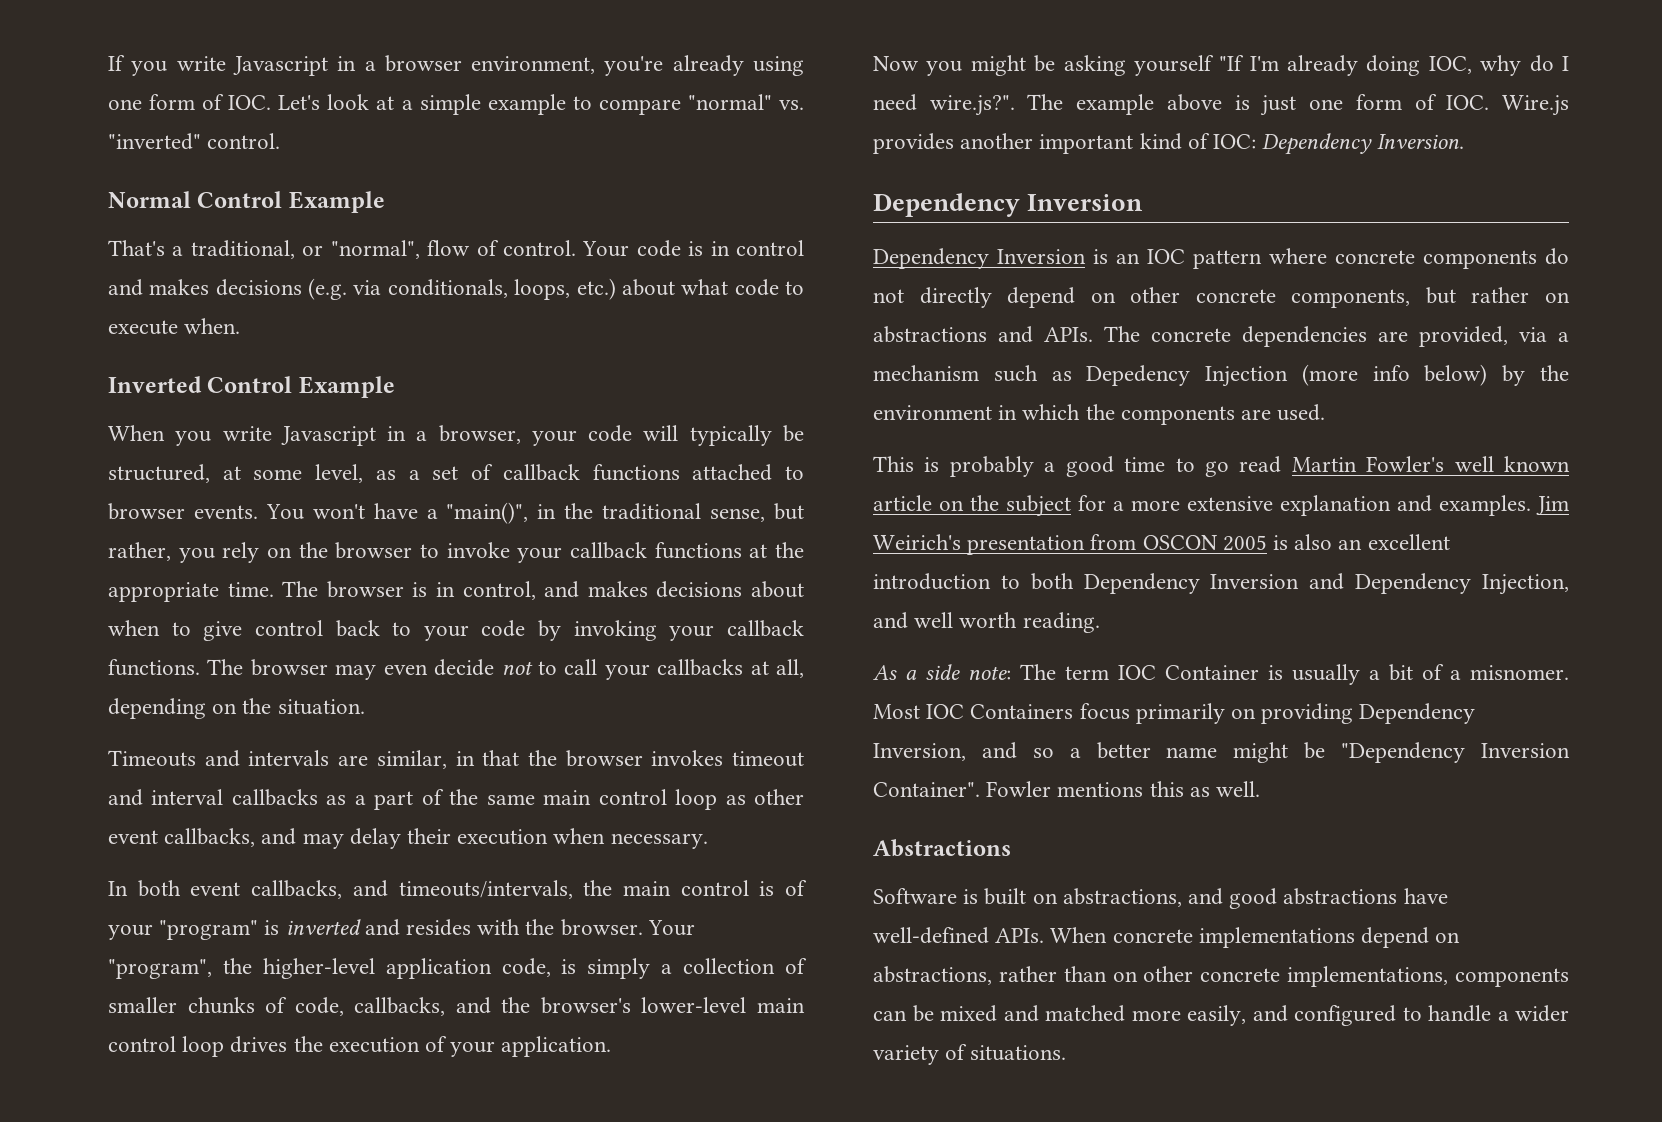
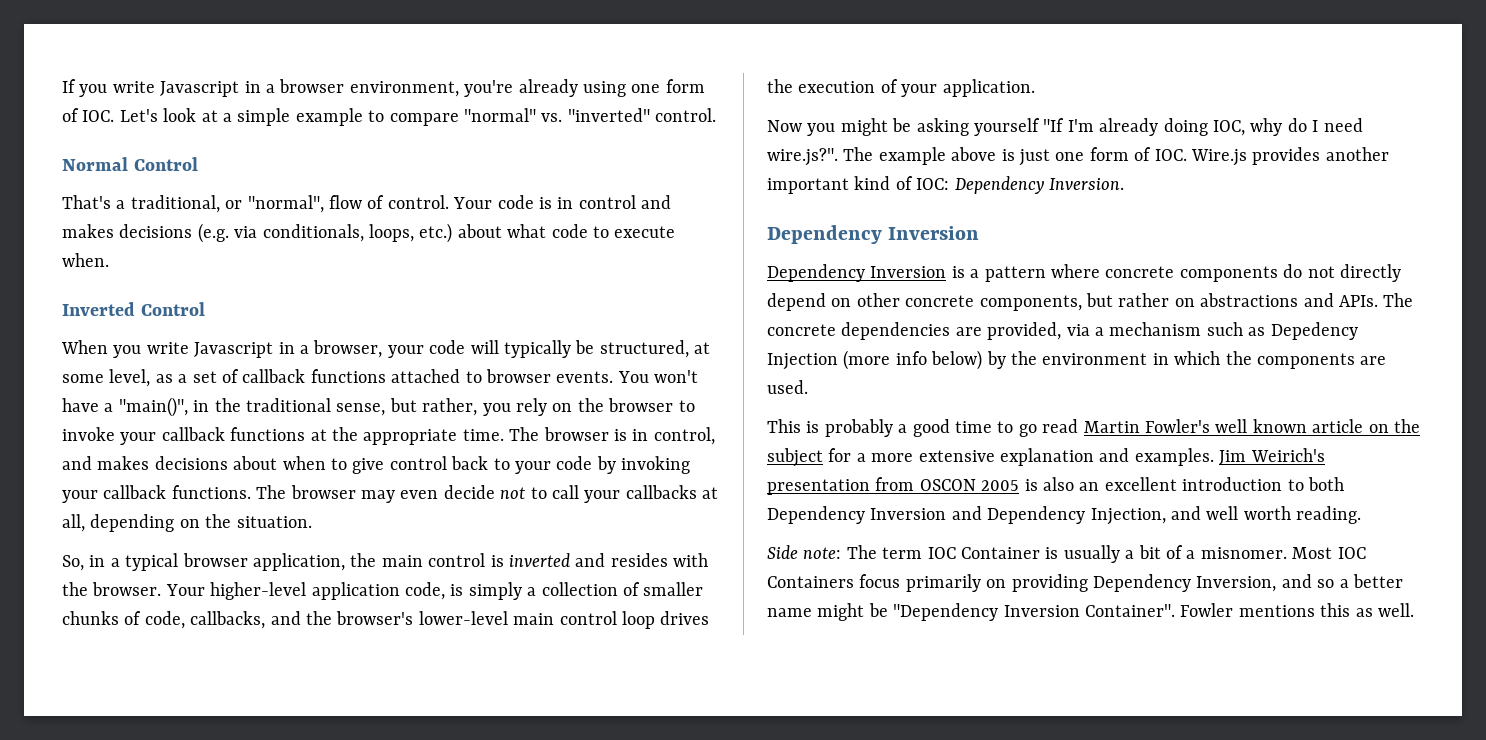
[288,191,385,213] Example -> (198, 164) none
[298,376,395,398] Example -> (205, 309) none
[108,750,804,769] [108,789,804,810] [108,828,708,849] [108,880,808,899] [108,920,259,940] Timeouts and intervals are similar, in that the browser invokes timeout and interval callbacks as a part of the same main control loop as other event callbacks, and may delay their execution when necessary. // In both event callbacks, and timeouts/intervals, the main control is of your "program" -> [62,553,486,571] So, in a typical browser application, the main control
[108,958,252,979] "program", the -> (205, 590) none
[1116,249,1185,264] an IOC -> [970,269,980,278] a
[873,664,960,680] As a side -> [767,545,798,559] Side
[873,839,1011,857] [873,888,1448,909] [873,927,1461,948] [873,966,1569,987] [873,1005,1569,1026] [873,1044,1067,1065] // Abstractions // Software is built on abstractions, and good abstractions have well-defined APIs. When concrete implementations depend on abstractions, rather than on other concrete implementations, components can be mixed and matched more easily, and configured to handle a wider variety of situations. -> (1414, 610) none

